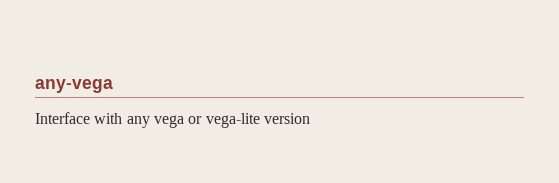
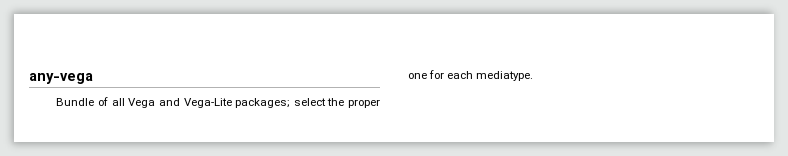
[35,112,310,128] Interface with any vega or vega-lite version -> [56,97,381,108] [408,70,534,81] Bundle of all Vega and Vega-Lite packages; select the proper one for each mediatype.

